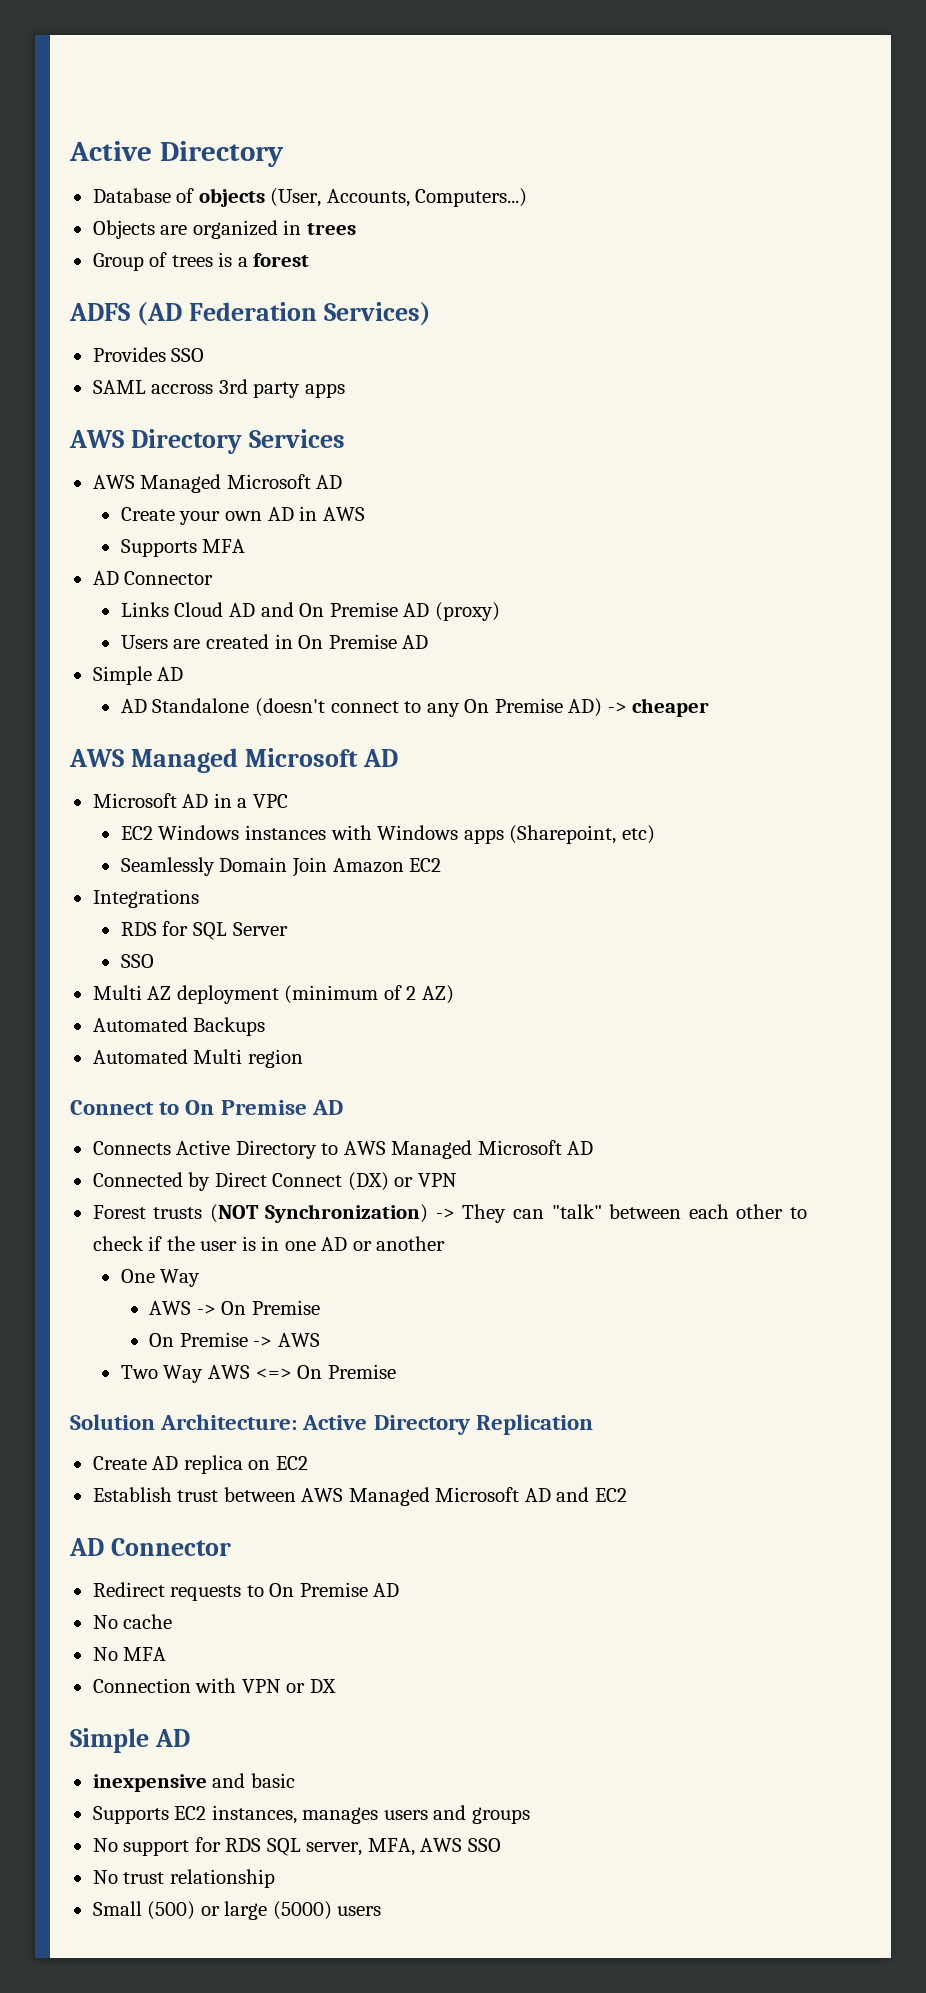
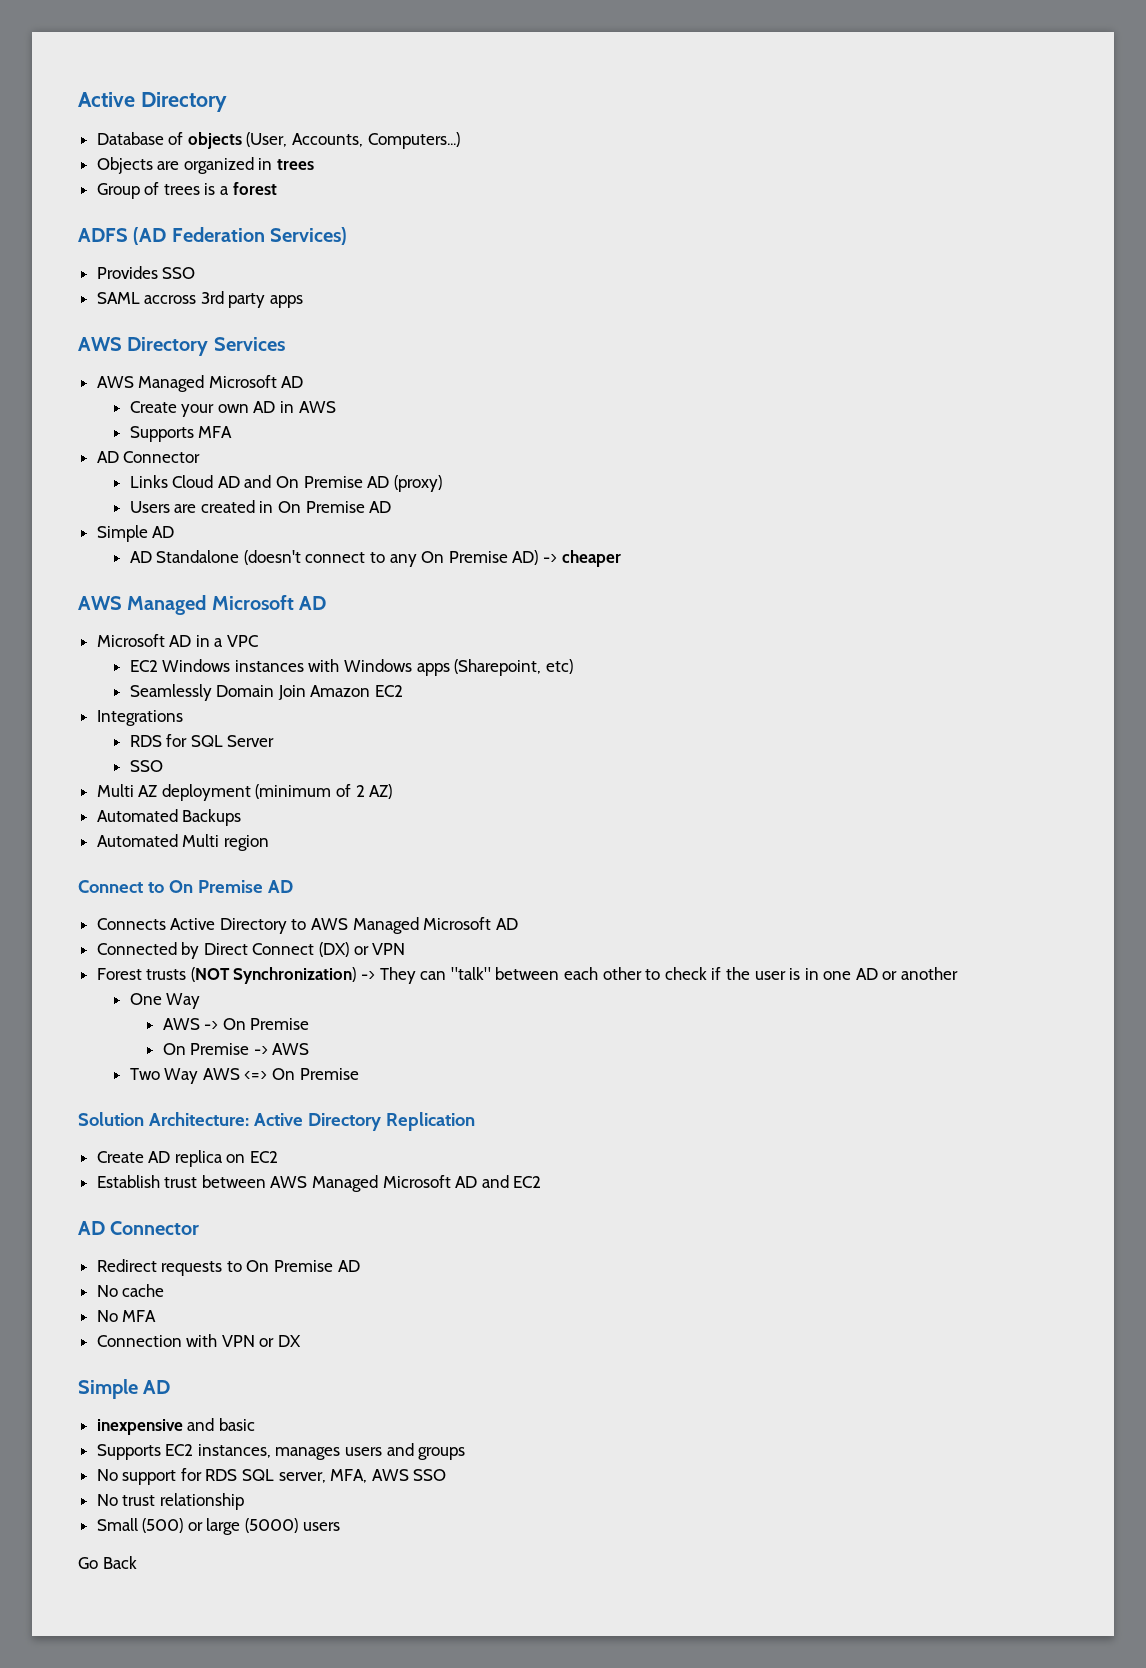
(382, 1911) none -> [78,1556,137,1569] // Go Back

